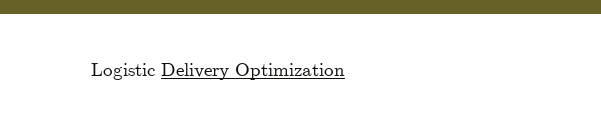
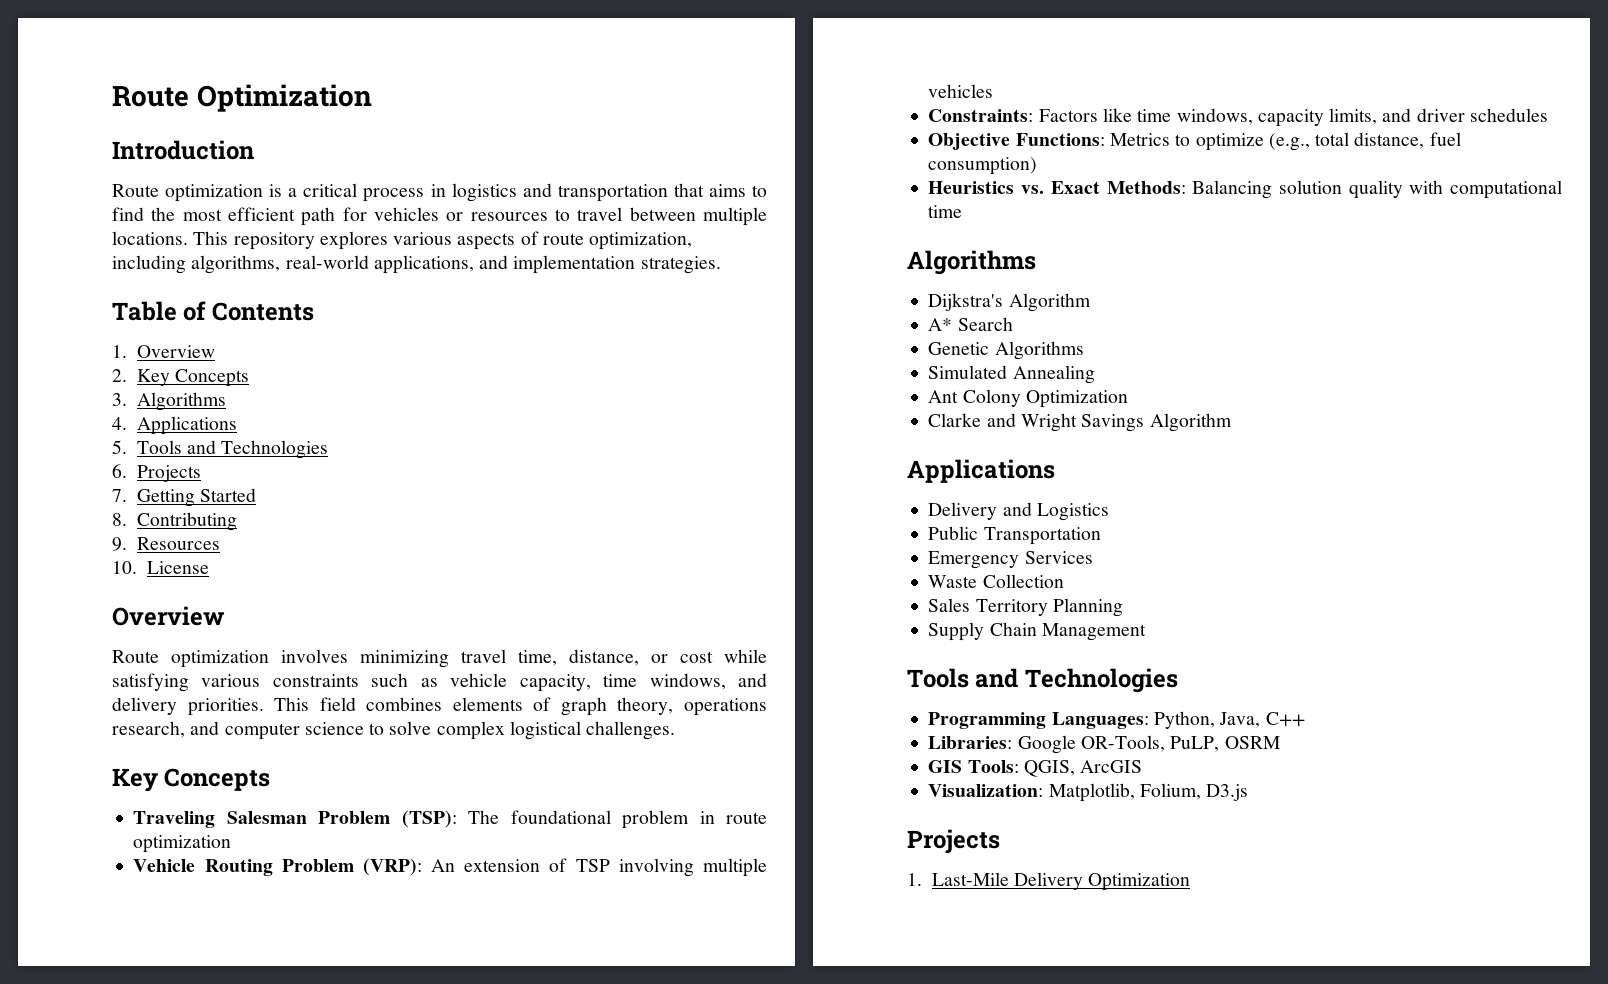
[91,63,155,80] Logistic -> [112,84,372,112] [112,140,254,160] [112,183,767,202] [112,207,767,226] [112,231,693,250] [112,255,721,274] [112,301,314,321] [112,345,215,358] [112,369,250,387] [112,392,226,411] [112,416,237,435] [112,440,329,459] [112,464,201,482] [112,488,257,507] [112,512,237,531] [112,537,220,551] [112,561,209,574] [112,606,225,626] [112,649,767,668] [112,673,768,692] [112,697,767,716] [112,721,676,740] [112,768,271,792] [133,810,768,829] [133,835,232,853] [133,858,767,877] [928,84,994,98] [928,108,1548,127] [928,132,1461,151] [928,157,1038,175] [928,180,1562,199] [928,205,963,218] [907,250,1036,275] [928,293,1091,312] [928,317,1013,331] [928,341,1084,360] [928,365,1095,384] [928,389,1128,408] [928,413,1232,432] [907,459,1055,483] [928,502,1109,521] [928,526,1101,545] [928,551,1093,569] [928,574,1064,588] [928,598,1123,617] [928,622,1146,641] [907,668,1178,693] [928,711,1305,729] [928,735,1280,754] [928,760,1143,777] [928,783,1249,802] [907,829,1000,854] [907,872,1009,886] Route Optimization // Introduction // Route optimization is a critical process in logistics and transportation that aims to find the most efficient path for vehicles or resources to travel between multiple locations. This repository explores various aspects of route optimization, including algorithms, real-world applications, and implementation strategies. // Table of Contents // 1. Overview // 2. Key Concepts // 3. Algorithms // 4. Applications // 5. Tools and Technologies // 6. Projects // 7. Getting Started // 8. Contributing // 9. Resources // 10. License // Overview // Route optimization involves minimizing travel time, distance, or cost while satisfying various constraints such as vehicle capacity, time windows, and delivery priorities. This field combines elements of graph theory, operations research, and computer science to solve complex logistical challenges. // Key Concepts // Traveling Salesman Problem (TSP): The foundational problem in route optimization // Vehicle Routing Problem (VRP): An extension of TSP involving multiple vehicles // Constraints: Factors like time windows, capacity limits, and driver schedules // Objective Functions: Metrics to optimize (e.g., total distance, fuel consumption) // Heuristics vs. Exact Methods: Balancing solution quality with computational time // Algorithms // Dijkstra's Algorithm // A* Search // Genetic Algorithms // Simulated Annealing // Ant Colony Optimization // Clarke and Wright Savings Algorithm // Applications // Delivery and Logistics // Public Transportation // Emergency Services // Waste Collection // Sales Territory Planning // Supply Chain Management // Tools and Technologies // Programming Languages: Python, Java, C++ // Libraries: Google OR-Tools, PuLP, OSRM // GIS Tools: QGIS, ArcGIS // Visualization: Matplotlib, Folium, D3.js // Projects // 1. Last-Mile

